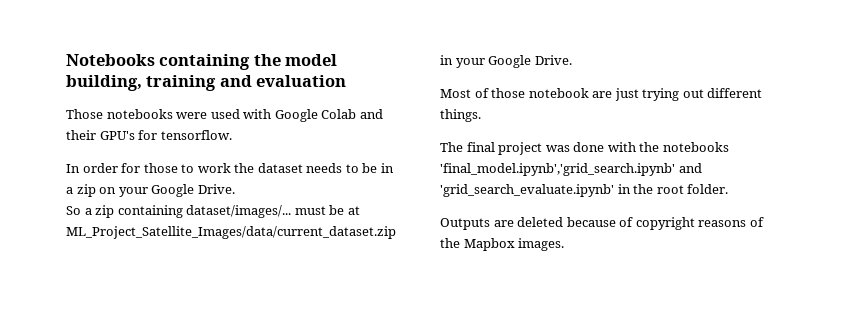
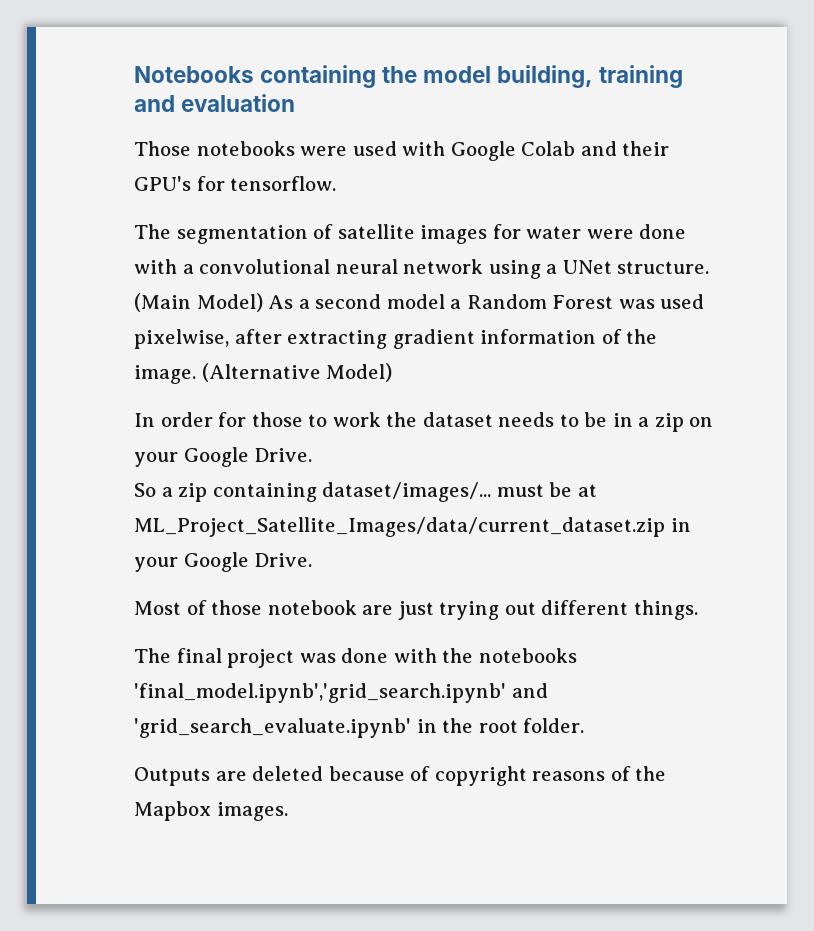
(232, 135) none -> [134,224,687,244] [134,259,710,279] [134,293,705,312] [134,329,658,349] [134,363,393,384] // The segmentation of satellite images for water were done with a convolutional neural network using a UNet structure. (Main Model) As a second model a Random Forest was used pixelwise, after extracting gradient information of the image. (Alternative Model)

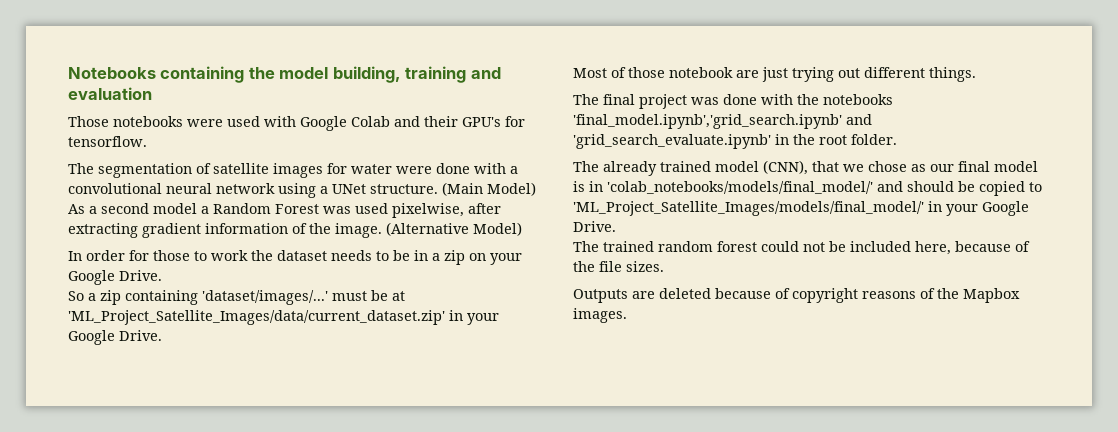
[322,482,492,502] dataset/images/... -> [202,290,328,305] 'dataset/images/...'
[134,517,665,537] ML_Project_Satellite_Images/data/current_dataset.zip -> [68,310,445,325] 'ML_Project_Satellite_Images/data/current_dataset.zip'
(585, 725) none -> [573,160,1038,176] [573,181,1042,196] [573,201,1029,216] [573,221,616,232] [573,241,1030,255] [573,261,664,272] // The already trained model (CNN), that we chose as our final model is in 'colab_notebooks/models/final_model/' and should be copied to 'ML_Project_Satellite_Images/models/final_model/' in your Google Drive. // The trained random forest could not be included here, because of the file sizes.

